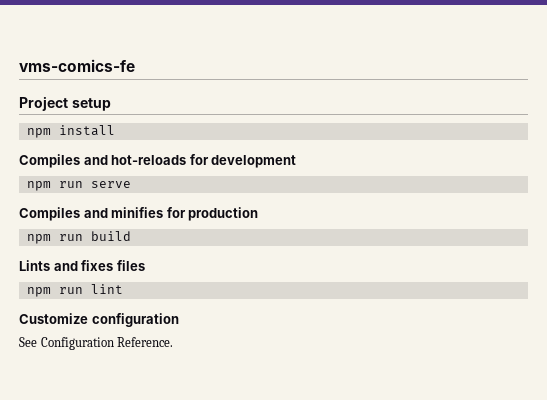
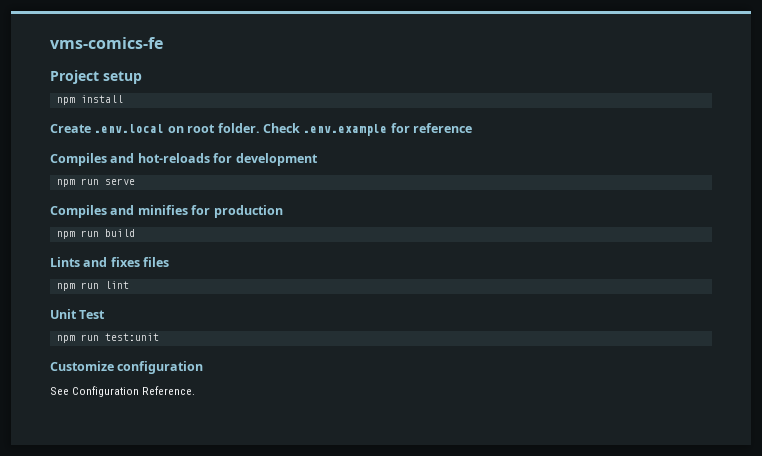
(115, 130) none -> [50,123,472,136] // Create .env.local on root folder. Check .env.example for reference
(123, 289) none -> [50,309,106,319] [56,333,159,343] // Unit Test // npm run test:unit

